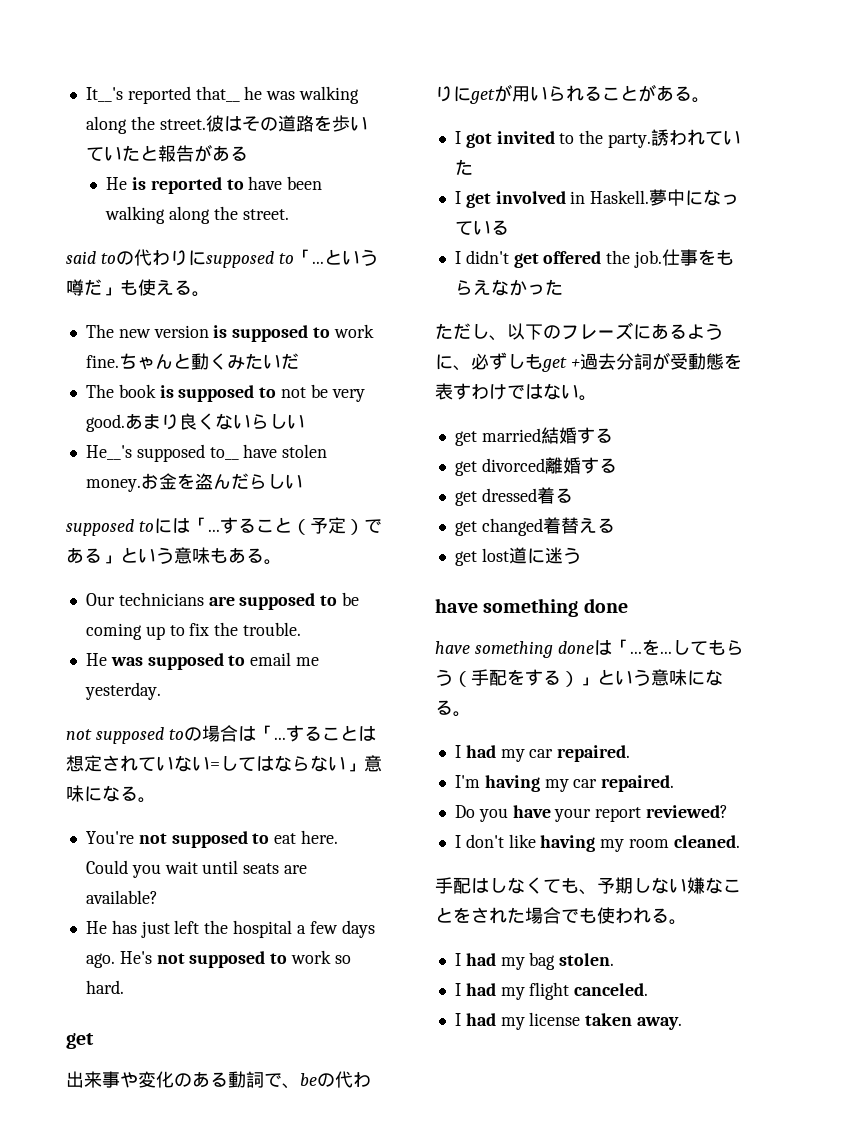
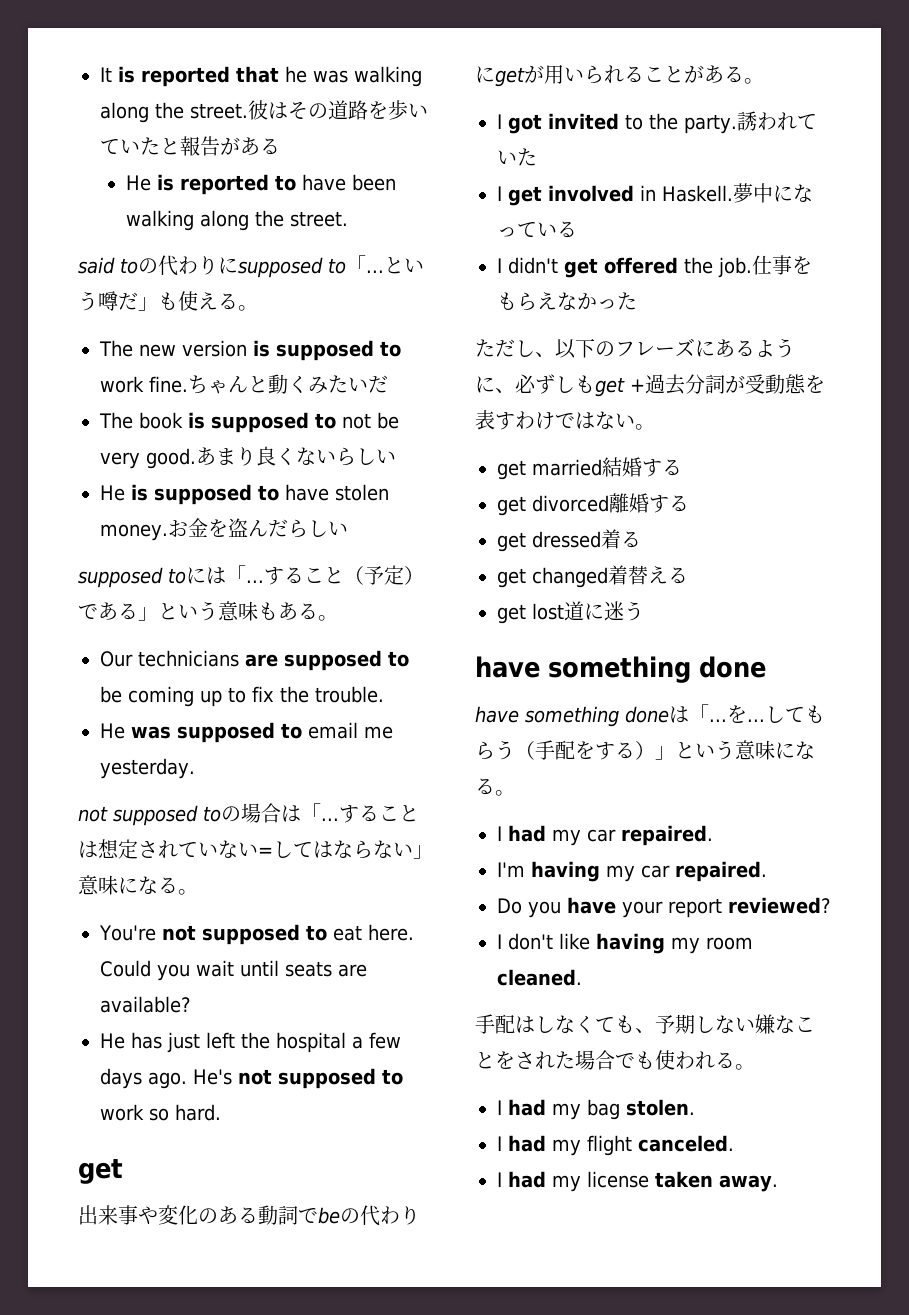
[85,86,240,104] It__'s reported that__ -> [100,66,279,87] It is reported that
[85,444,239,462] He__'s supposed to__ -> [100,484,279,505] He is supposed to
[282,1083,300,1089] 、 -> (318, 1215) none

